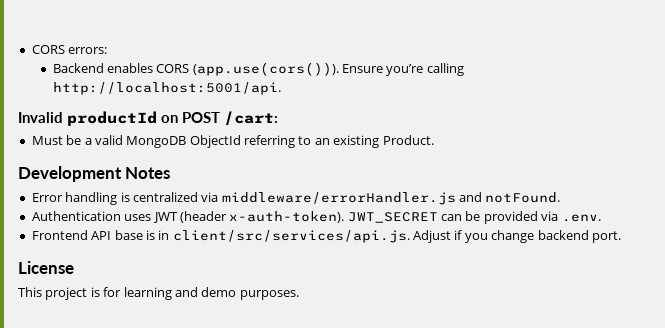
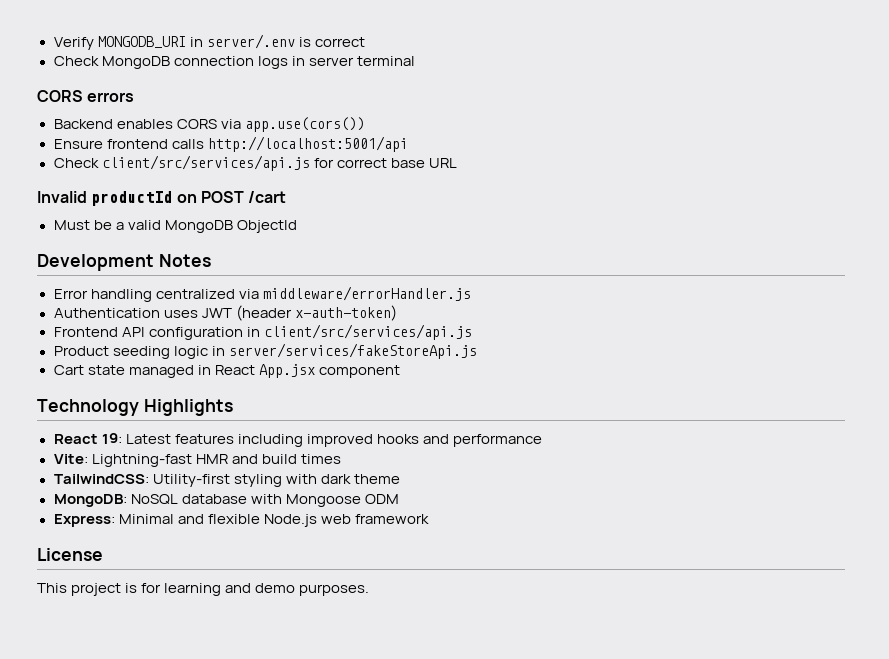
[31,45,108,54] [52,62,464,76] [52,82,281,95] CORS errors: // Backend enables CORS (app.use(cors())). Ensure you’re calling http://localhost:5001/api. -> [53,34,365,50] [53,56,415,69] [37,90,135,102] [53,117,365,132] [53,136,408,152] [53,155,457,171] Verify MONGODB_URI in server/.env is correct // Check MongoDB connection logs in server terminal // CORS errors // Backend enables CORS via app.use(cors()) // Ensure frontend calls http://localhost:5001/api // Check client/src/services/api.js for correct base URL
[224,111,278,126] /cart: -> [248,191,287,203] /cart
[244,135,434,148] referring to an existing Product. -> (297, 226) none
[120,192,130,202] is -> (152, 295) none
[459,192,561,203] and notFound. -> (471, 293) none
[229,211,601,224] [31,230,621,243] x-auth-token). JWT_SECRET can be provided via .env. // Frontend API base is in client/src/services/api.js. Adjust if you change backend port. -> [294,305,397,321] [53,324,472,340] [53,343,477,359] [53,364,400,378] [37,399,233,416] [53,433,542,447] [53,454,341,467] [53,474,400,487] [53,494,399,507] [53,514,429,527] x-auth-token) // Frontend API configuration in client/src/services/api.js // Product seeding logic in server/services/fakeStoreApi.js // Cart state managed in React App.jsx component // Technology Highlights // React 19: Latest features including improved hooks and performance // Vite: Lightning-fast HMR and build times // TailwindCSS: Utility-first styling with dark theme // MongoDB: NoSQL database with Mongoose ODM // Express: Minimal and flexible Node.js web framework

